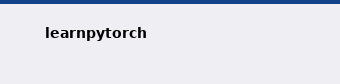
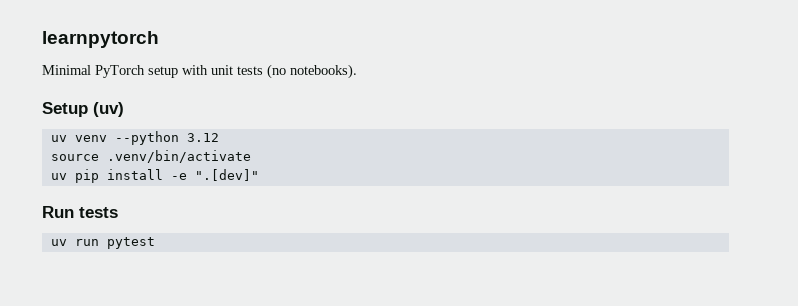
(147, 34) none -> [42,64,357,79] [42,102,124,117] [50,131,219,145] [50,150,251,163] [50,169,259,183] [42,206,118,218] [50,237,155,249] // Minimal PyTorch setup with unit tests (no notebooks). // Setup (uv) // uv venv --python 3.12 // source .venv/bin/activate // uv pip install -e ".[dev]" // Run tests // uv run pytest

